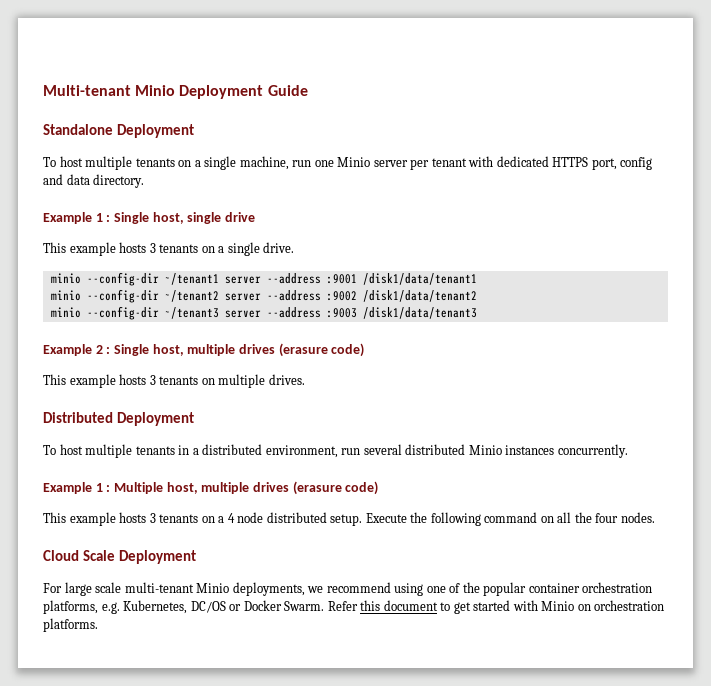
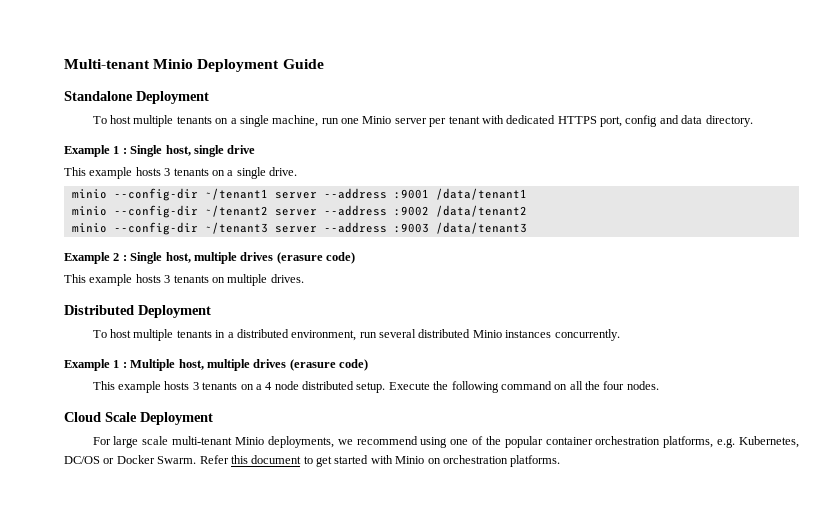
[362,273,477,285] /disk1/data/tenant1 -> [435,188,527,200] /data/tenant1
[362,290,477,302] /disk1/data/tenant2 -> [435,205,527,217] /data/tenant2
[362,307,477,319] /disk1/data/tenant3 -> [435,222,527,234] /data/tenant3

